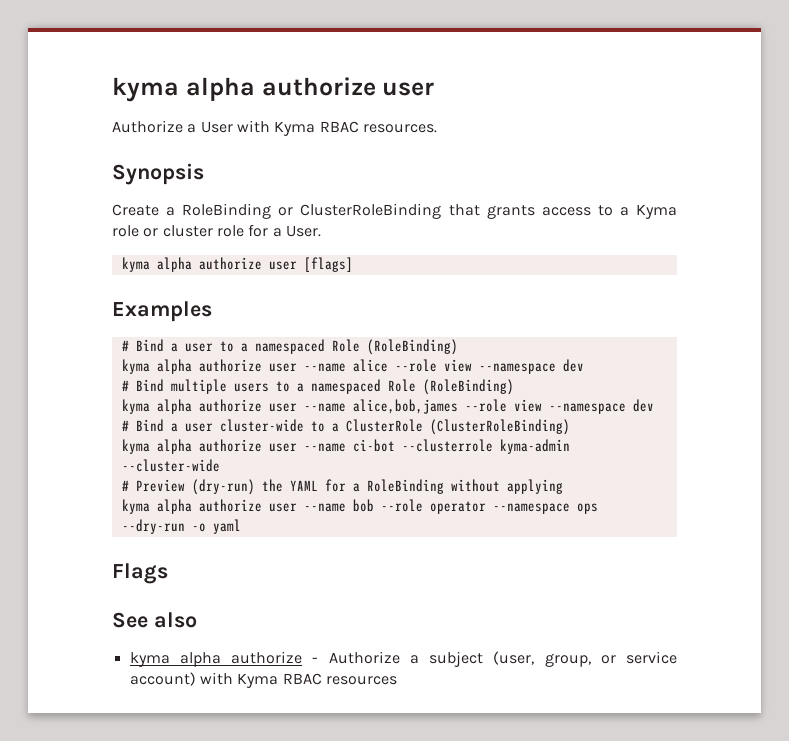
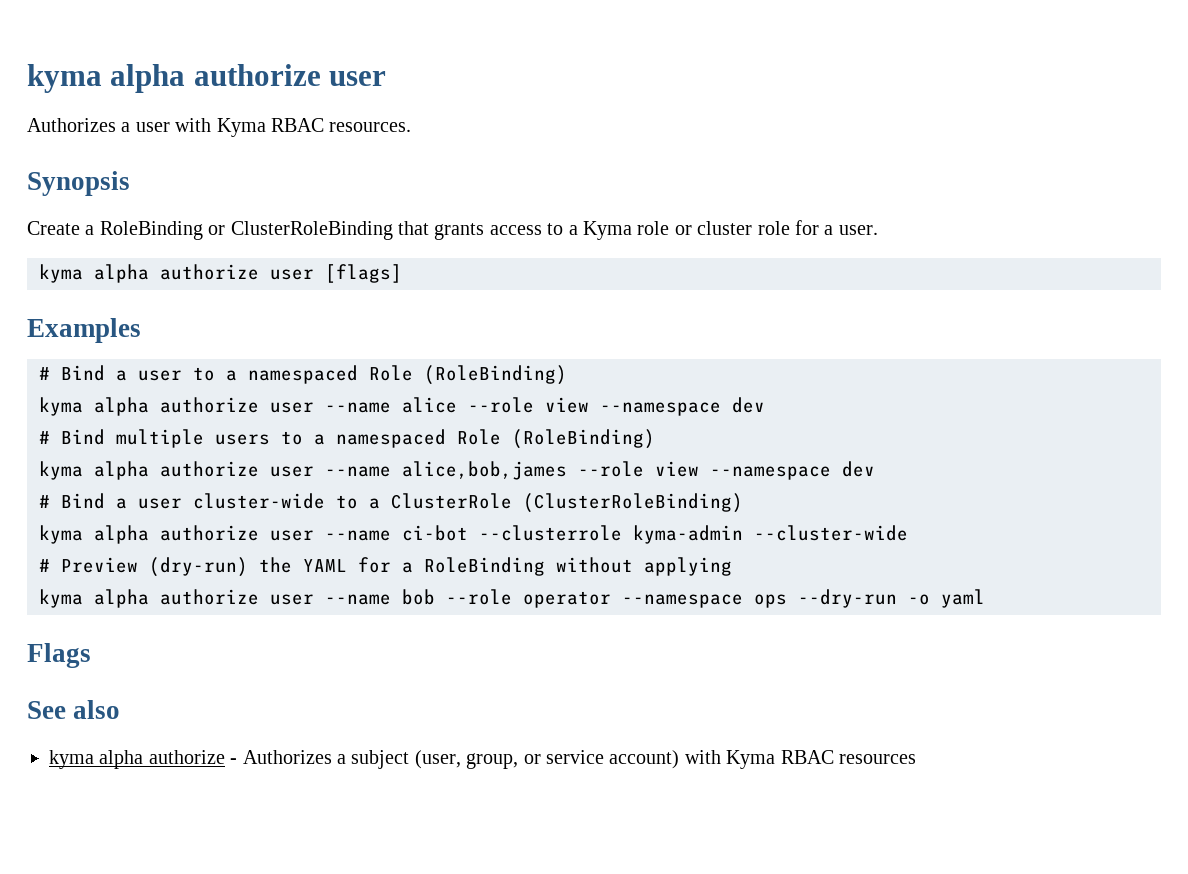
[112,120,233,133] Authorize a User -> [27,118,170,132] Authorizes a user
[285,225,321,237] User. -> [838,225,878,235] user.
[328,651,400,664] Authorize -> [242,750,332,764] Authorizes

